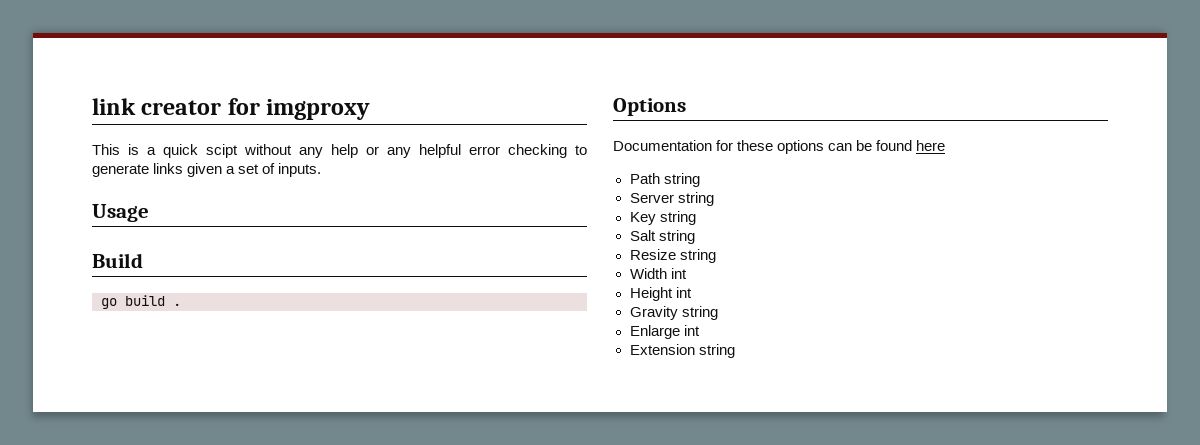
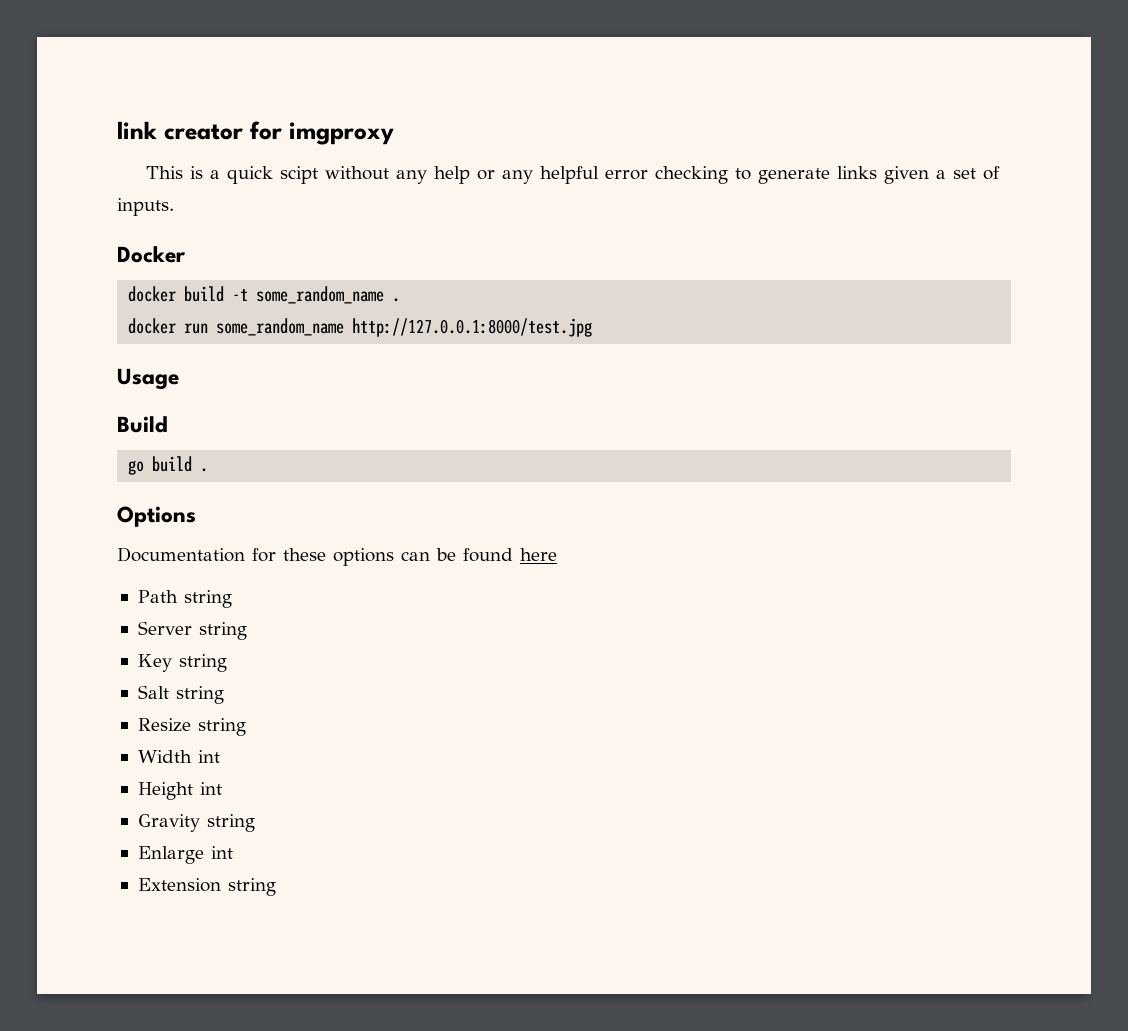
(322, 170) none -> [117,246,186,263] [128,286,401,304] [128,318,593,337] // Docker // docker build -t some_random_name . // docker run some_random_name http://127.0.0.1:8000/test.jpg

